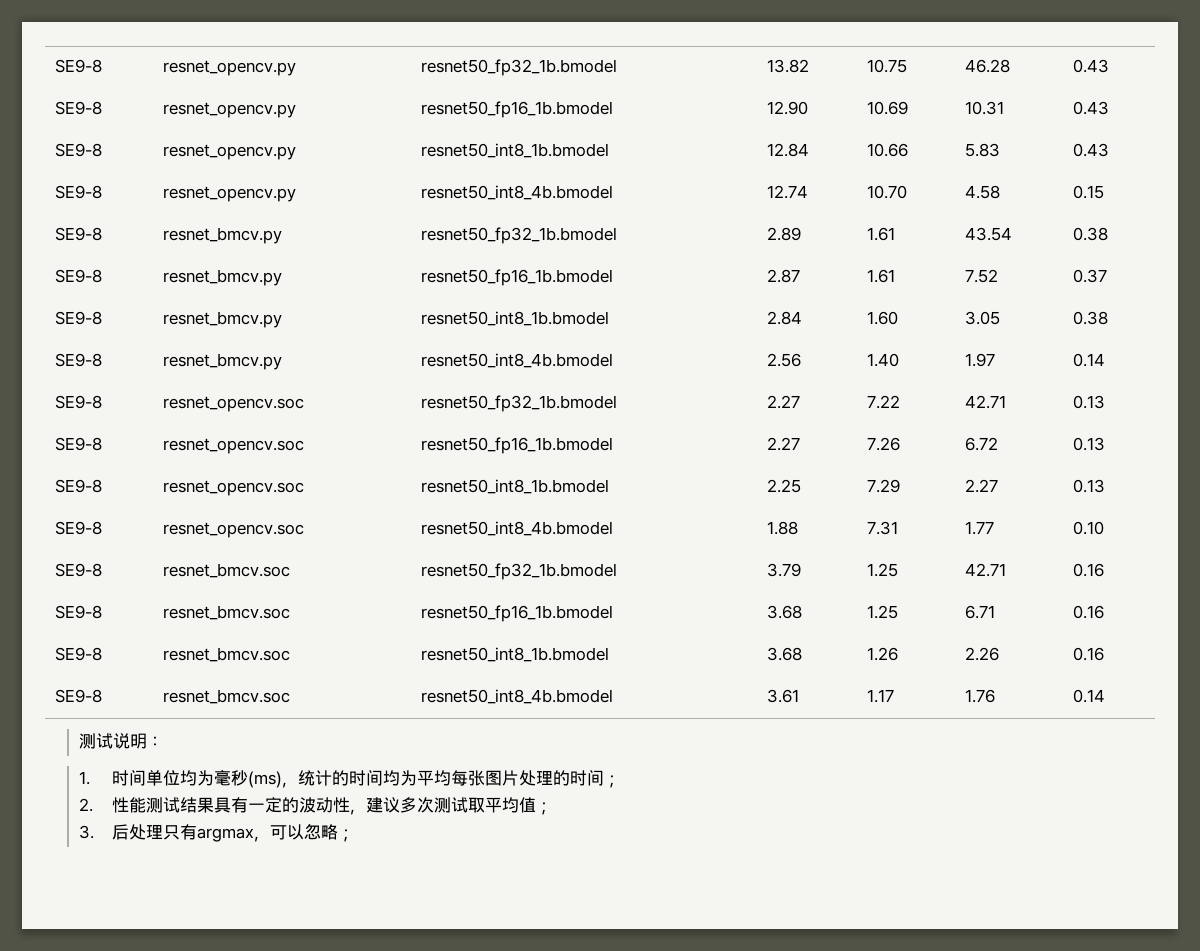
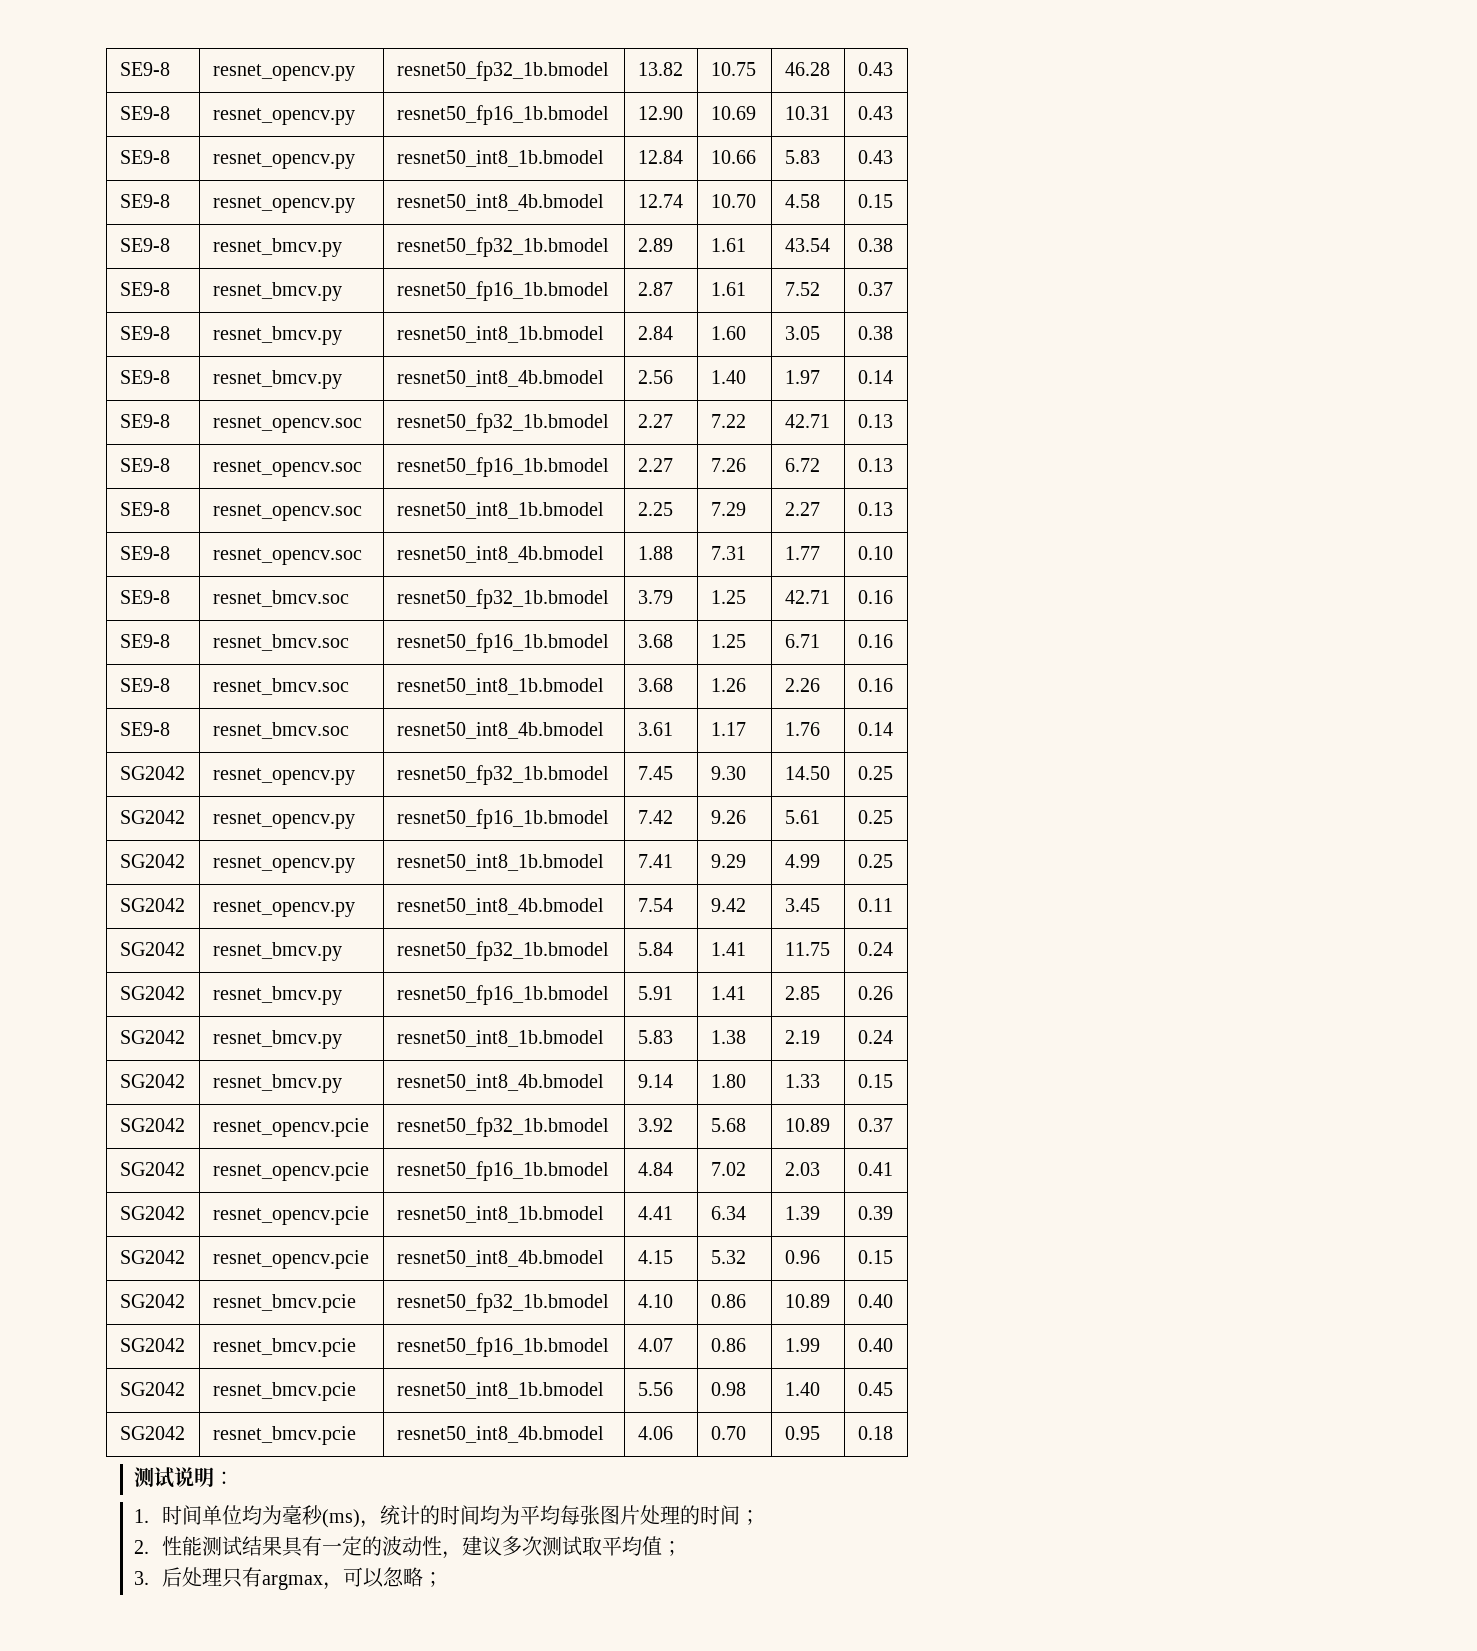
(1105, 696) none -> [119,766,185,780] [212,768,355,785] [396,765,609,785] [637,766,673,780] [710,766,746,780] [784,766,830,780] [857,766,893,780] [119,810,185,824] [212,812,355,829] [396,809,609,829] [637,810,673,824] [710,810,746,824] [784,810,820,824] [857,810,893,824] [119,854,185,868] [212,856,355,873] [396,854,604,871] [637,854,673,868] [710,854,746,868] [784,854,820,868] [857,854,893,868] [119,898,185,912] [212,900,355,917] [396,898,604,915] [637,898,673,912] [710,898,746,912] [784,898,820,912] [857,898,893,912] [119,942,185,956] [212,942,342,961] [396,941,609,961] [637,942,673,956] [710,942,746,956] [784,942,830,956] [857,942,893,956] [119,986,185,1000] [212,986,342,1005] [396,985,609,1005] [637,986,673,1000] [710,986,746,1000] [784,986,820,1000] [857,986,893,1000] [119,1030,185,1044] [212,1030,342,1049] [396,1030,604,1047] [637,1030,673,1044] [710,1030,746,1044] [784,1030,820,1044] [857,1030,893,1044] [119,1074,185,1088] [212,1074,342,1093] [396,1074,604,1091] [637,1074,673,1088] [710,1074,746,1088] [784,1074,820,1088] [857,1074,893,1088] [119,1118,185,1132] [212,1118,369,1137] [396,1117,609,1137] [637,1118,673,1132] [710,1118,746,1132] [784,1118,830,1132] [857,1118,893,1132] [119,1162,185,1176] [212,1162,369,1181] [396,1161,609,1181] [637,1162,673,1176] [710,1162,746,1176] [784,1162,820,1176] [857,1162,893,1176] [119,1206,185,1220] [212,1206,369,1225] [396,1206,604,1223] [637,1206,673,1220] [710,1206,746,1220] [784,1206,820,1220] [857,1206,893,1220] [119,1250,185,1264] [212,1250,369,1269] [396,1250,604,1267] [637,1250,673,1264] [710,1250,746,1264] [784,1250,820,1264] [857,1250,893,1264] [119,1294,185,1308] [212,1294,356,1313] [396,1293,609,1313] [637,1294,673,1308] [710,1294,746,1308] [784,1294,830,1308] [857,1294,893,1308] [119,1338,185,1352] [212,1338,356,1357] [396,1337,609,1357] [637,1338,673,1352] [710,1338,746,1352] [784,1338,820,1352] [857,1338,893,1352] [119,1382,185,1396] [212,1382,356,1401] [396,1382,604,1399] [637,1382,673,1396] [710,1382,746,1396] [784,1382,820,1396] [857,1382,893,1396] [119,1426,185,1440] [212,1426,356,1445] [396,1426,604,1443] [637,1426,673,1440] [710,1426,746,1440] [784,1426,820,1440] [857,1426,893,1440] // SG2042 | resnet_opencv.py | resnet50_fp32_1b.bmodel | 7.45 | 9.30 | 14.50 | 0.25 // SG2042 | resnet_opencv.py | resnet50_fp16_1b.bmodel | 7.42 | 9.26 | 5.61 | 0.25 // SG2042 | resnet_opencv.py | resnet50_int8_1b.bmodel | 7.41 | 9.29 | 4.99 | 0.25 // SG2042 | resnet_opencv.py | resnet50_int8_4b.bmodel | 7.54 | 9.42 | 3.45 | 0.11 // SG2042 | resnet_bmcv.py | resnet50_fp32_1b.bmodel | 5.84 | 1.41 | 11.75 | 0.24 // SG2042 | resnet_bmcv.py | resnet50_fp16_1b.bmodel | 5.91 | 1.41 | 2.85 | 0.26 // SG2042 | resnet_bmcv.py | resnet50_int8_1b.bmodel | 5.83 | 1.38 | 2.19 | 0.24 // SG2042 | resnet_bmcv.py | resnet50_int8_4b.bmodel | 9.14 | 1.80 | 1.33 | 0.15 // SG2042 | resnet_opencv.pcie | resnet50_fp32_1b.bmodel | 3.92 | 5.68 | 10.89 | 0.37 // SG2042 | resnet_opencv.pcie | resnet50_fp16_1b.bmodel | 4.84 | 7.02 | 2.03 | 0.41 // SG2042 | resnet_opencv.pcie | resnet50_int8_1b.bmodel | 4.41 | 6.34 | 1.39 | 0.39 // SG2042 | resnet_opencv.pcie | resnet50_int8_4b.bmodel | 4.15 | 5.32 | 0.96 | 0.15 // SG2042 | resnet_bmcv.pcie | resnet50_fp32_1b.bmodel | 4.10 | 0.86 | 10.89 | 0.40 // SG2042 | resnet_bmcv.pcie | resnet50_fp16_1b.bmodel | 4.07 | 0.86 | 1.99 | 0.40 // SG2042 | resnet_bmcv.pcie | resnet50_int8_1b.bmodel | 5.56 | 0.98 | 1.40 | 0.45 // SG2042 | resnet_bmcv.pcie | resnet50_int8_4b.bmodel | 4.06 | 0.70 | 0.95 | 0.18

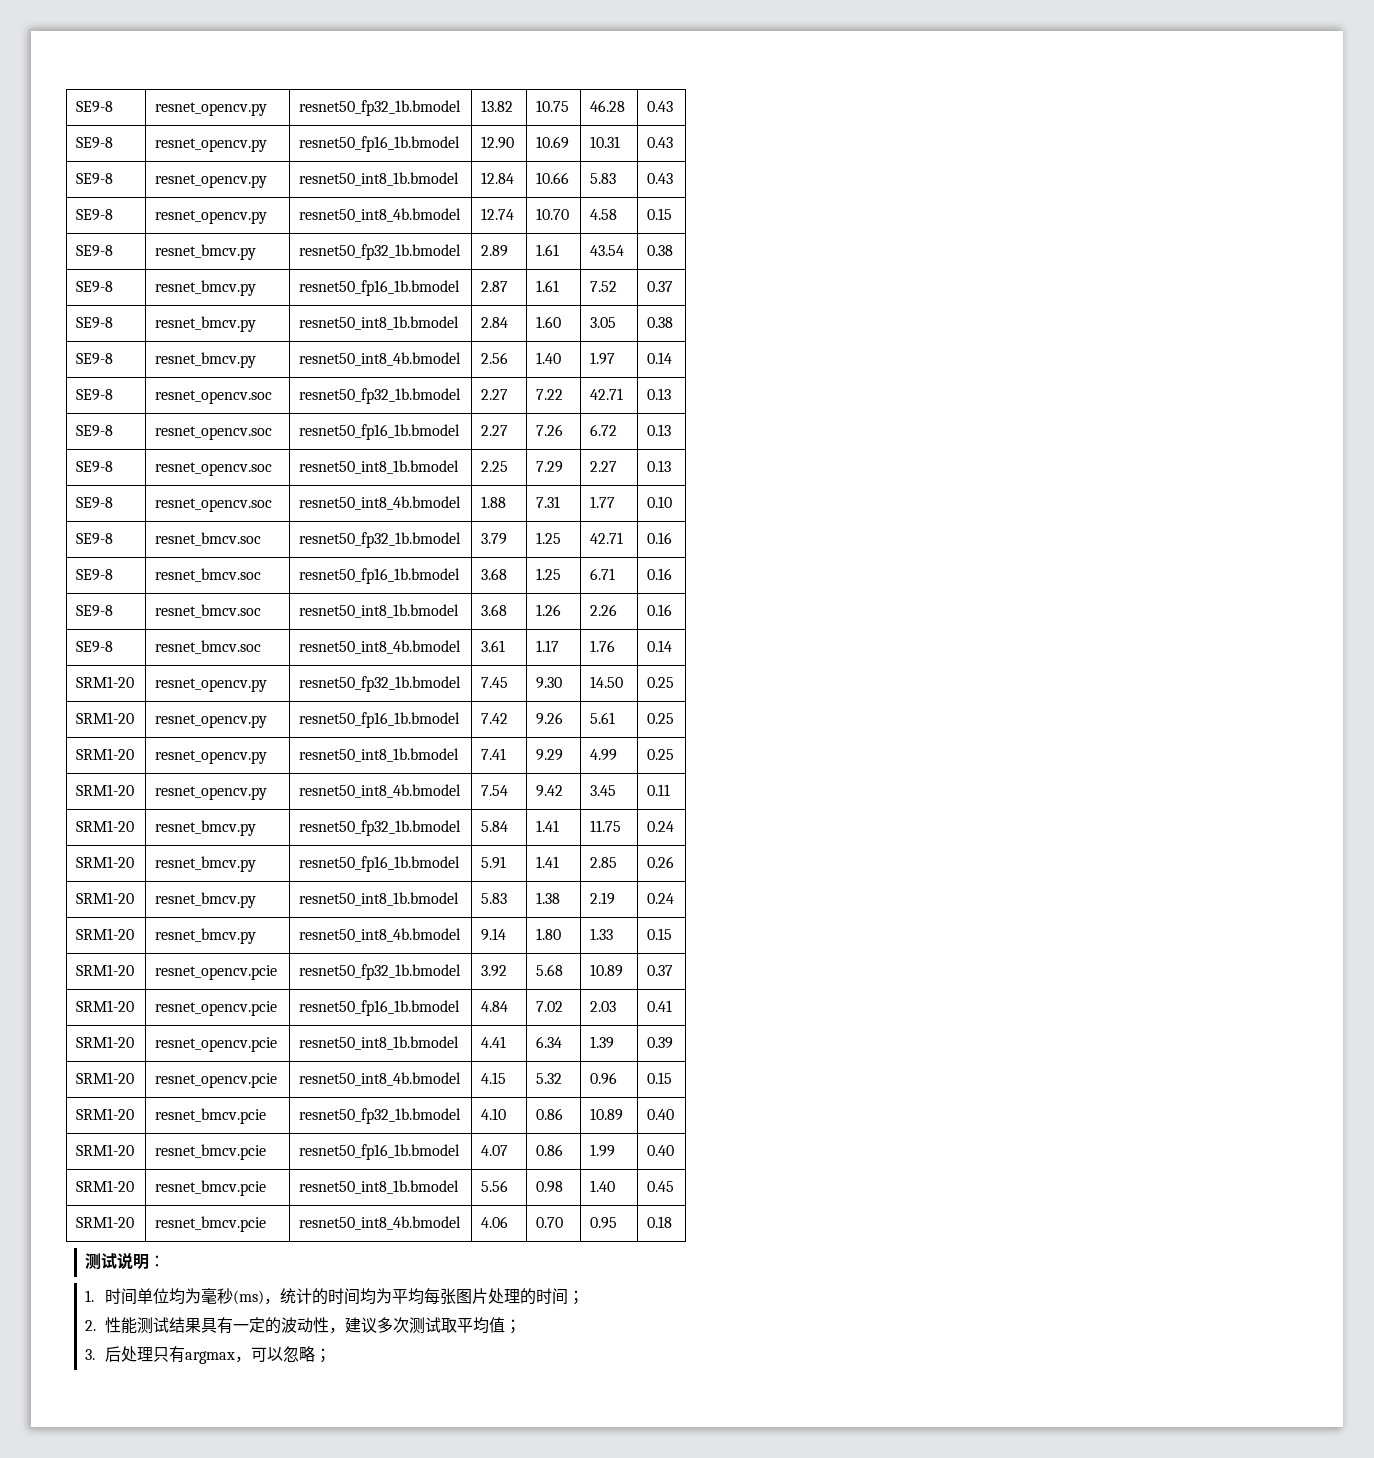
[119,766,185,780] SG2042 -> [76,676,135,688] SRM1-20
[119,810,185,824] SG2042 -> [76,712,135,724] SRM1-20
[119,854,185,868] SG2042 -> [76,748,135,760] SRM1-20
[119,898,185,912] SG2042 -> [76,784,135,796] SRM1-20
[119,942,185,956] SG2042 -> [76,820,135,832] SRM1-20
[119,986,185,1000] SG2042 -> [76,856,135,868] SRM1-20
[119,1030,185,1044] SG2042 -> [76,892,135,904] SRM1-20
[119,1074,185,1088] SG2042 -> [76,928,135,940] SRM1-20
[119,1118,185,1132] SG2042 -> [76,964,135,976] SRM1-20
[119,1162,185,1176] SG2042 -> [76,1000,135,1012] SRM1-20
[119,1206,185,1220] SG2042 -> [76,1036,135,1048] SRM1-20
[119,1250,185,1264] SG2042 -> [76,1072,135,1084] SRM1-20
[119,1294,185,1308] SG2042 -> [76,1108,135,1120] SRM1-20
[119,1338,185,1352] SG2042 -> [76,1144,135,1156] SRM1-20
[119,1382,185,1396] SG2042 -> [76,1180,135,1192] SRM1-20
[119,1426,185,1440] SG2042 -> [76,1216,135,1228] SRM1-20

